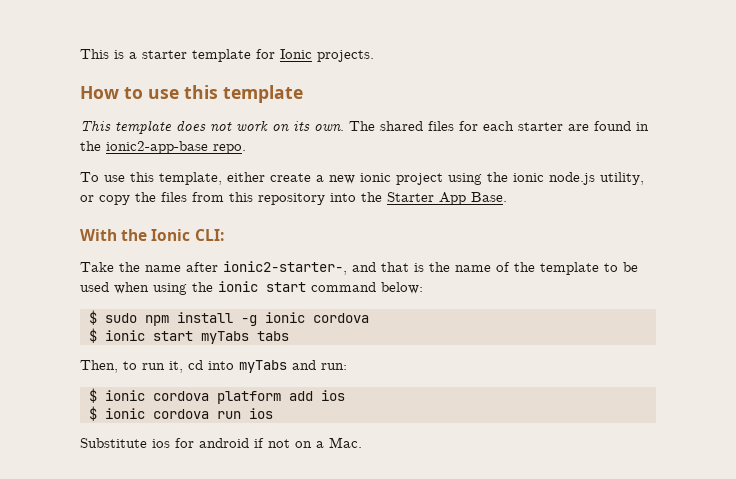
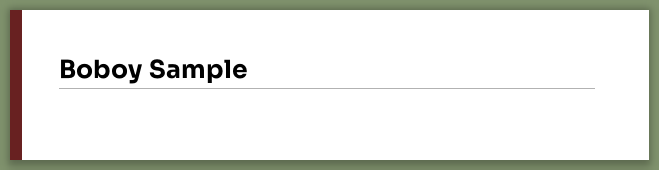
[80,49,374,62] [80,85,303,103] [80,120,649,134] [80,141,246,154] [80,172,644,185] [80,192,507,205] [80,229,224,241] [80,261,638,275] [80,281,423,295] [88,310,369,326] [88,328,289,344] [80,360,347,373] [88,388,345,404] [88,406,273,421] [80,437,362,448] This is a starter template for Ionic projects. // How to use this template // This template does not work on its own. The shared files for each starter are found in the ionic2-app-base repo. // To use this template, either create a new ionic project using the ionic node.js utility, or copy the files from this repository into the Starter App Base. // With the Ionic CLI: // Take the name after ionic2-starter-, and that is the name of the template to be used when using the ionic start command below: // $ sudo npm install -g ionic cordova // $ ionic start myTabs tabs // Then, to run it, cd into myTabs and run: // $ ionic cordova platform add ios // $ ionic cordova run ios // Substitute ios for android if not on a Mac. -> [59,59,248,84] Boboy Sample

